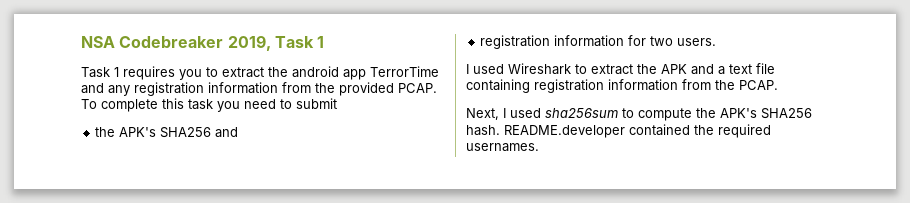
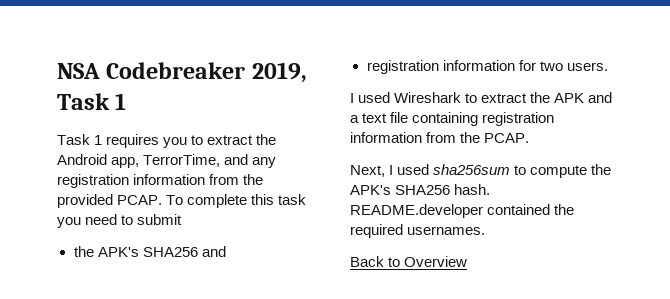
[292,66,439,80] android app TerrorTime -> [57,154,221,168] Android app, TerrorTime,
(539, 147) none -> [350,256,468,267] // Back to Overview

